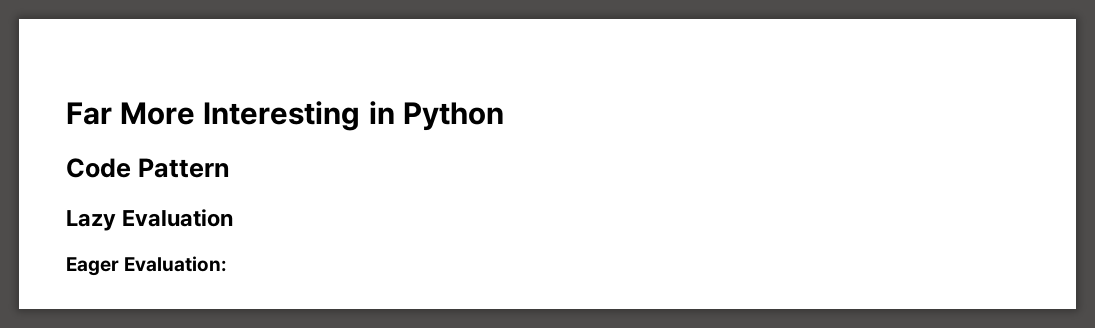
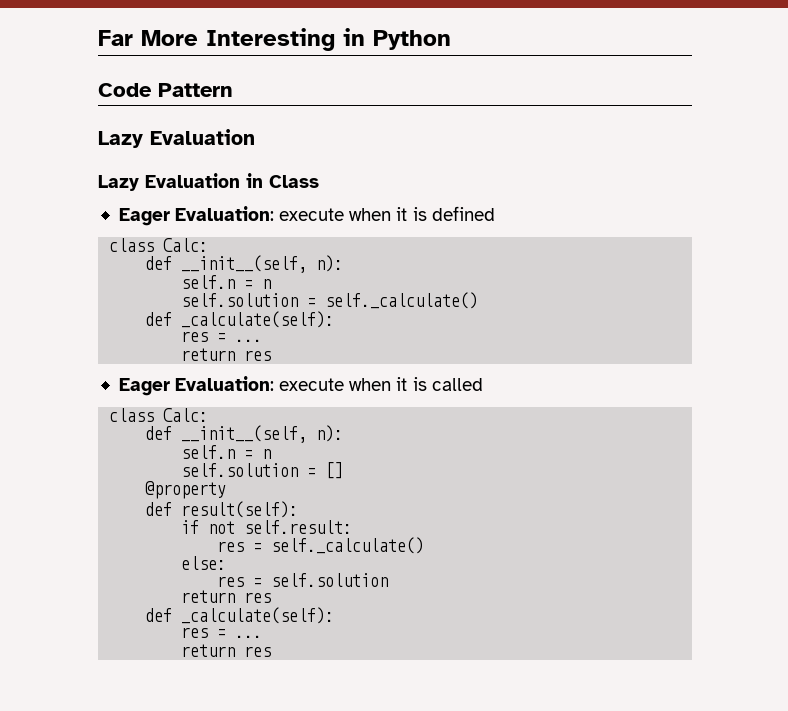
[66,256,228,276] Eager Evaluation: -> [98,173,319,191] [118,206,495,226] [109,238,209,252] [145,255,344,273] [181,275,272,289] [181,292,479,309] [145,311,335,328] [181,331,263,342] [181,348,272,361] [118,376,483,396] [109,408,209,422] [145,425,344,443] [181,445,272,459] [181,462,344,479] [145,481,227,499] [145,501,299,518] [181,520,353,534] [217,537,425,554] [181,556,227,570] [217,573,389,587] [181,590,272,603] [145,607,335,624] [181,627,263,638] [181,644,272,657] Lazy Evaluation in Class // Eager Evaluation: execute when it is defined // class Calc: // def __init__(self, n): // self.n = n // self.solution = self._calculate() // def _calculate(self): // res = ... // return res // Eager Evaluation: execute when it is called // class Calc: // def __init__(self, n): // self.n = n // self.solution = [] // @property // def result(self): // if not self.result: // res = self._calculate() // else: // res = self.solution // return res // def _calculate(self): // res = ... // return res

